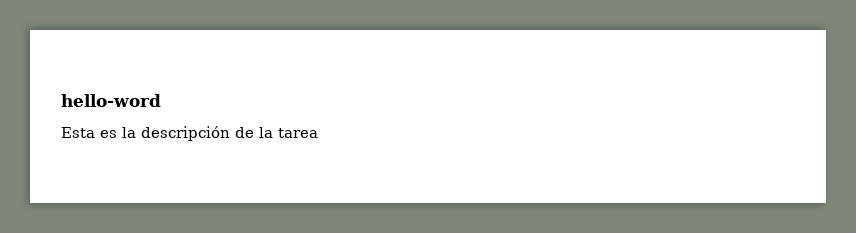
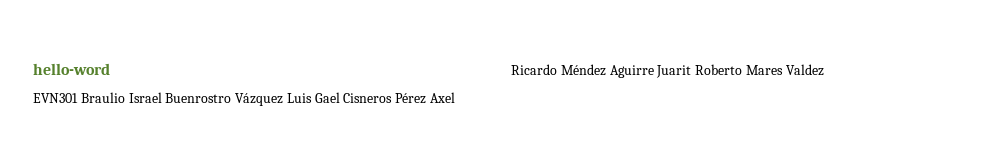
[61,126,318,141] Esta es la descripción de la tarea -> [33,92,456,106] [511,64,824,78] EVN301 Braulio Israel Buenrostro Vázquez Luis Gael Cisneros Pérez Axel Ricardo Méndez Aguirre Juarit Roberto Mares Valdez

